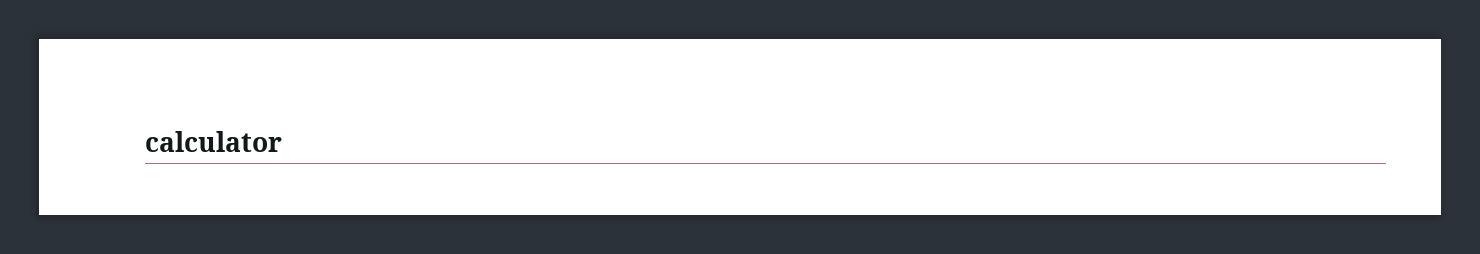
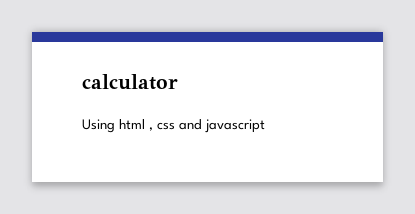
(282, 141) none -> [82,119,265,133] // Using html , css and javascript

